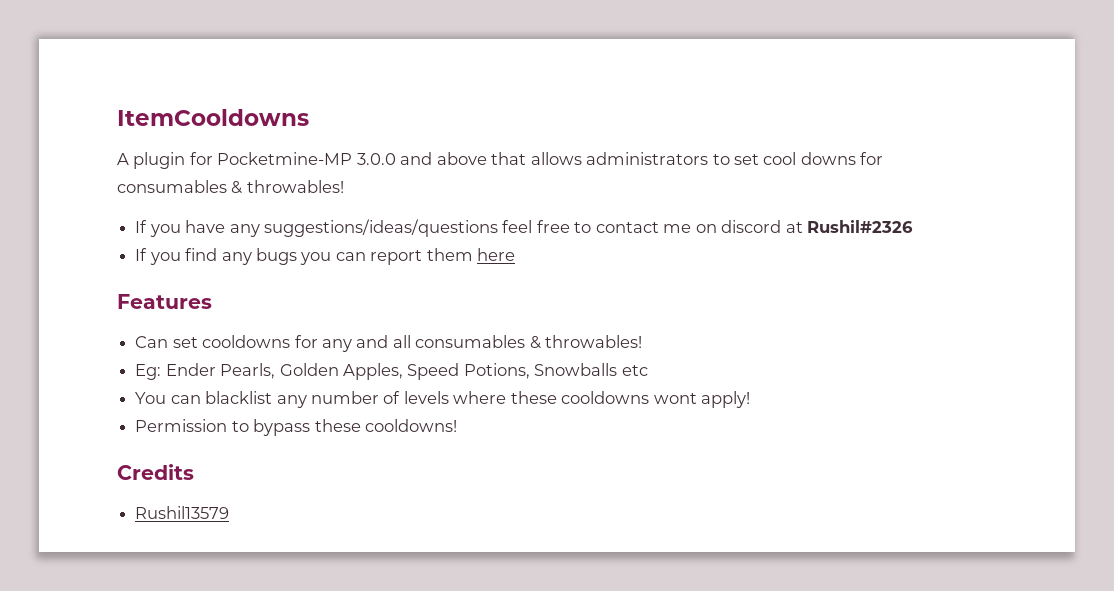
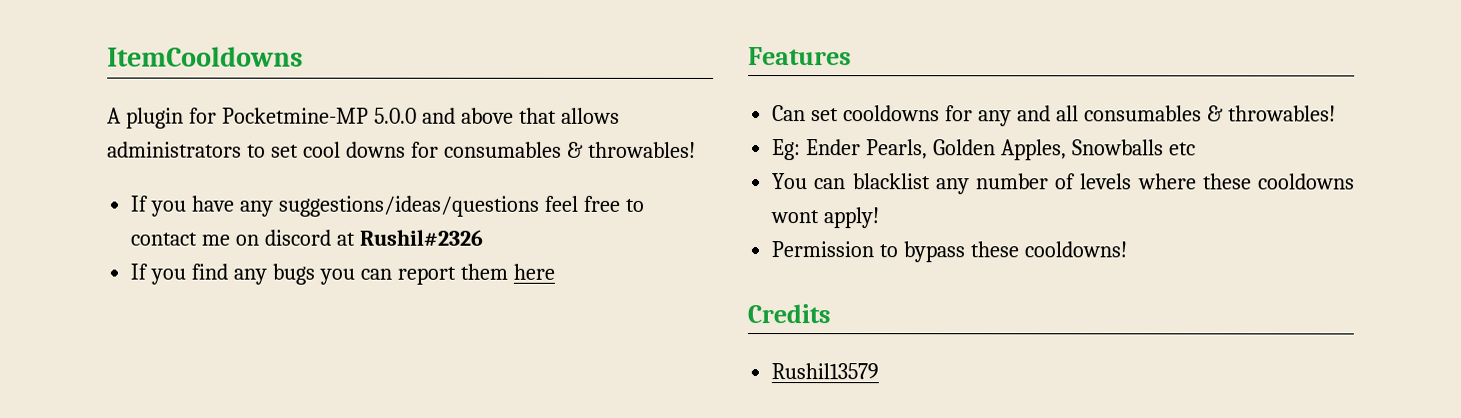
[356,153,396,165] 3.0.0 -> [373,107,417,124] 5.0.0
[407,363,530,380] Speed Potions, -> (1067, 150) none

